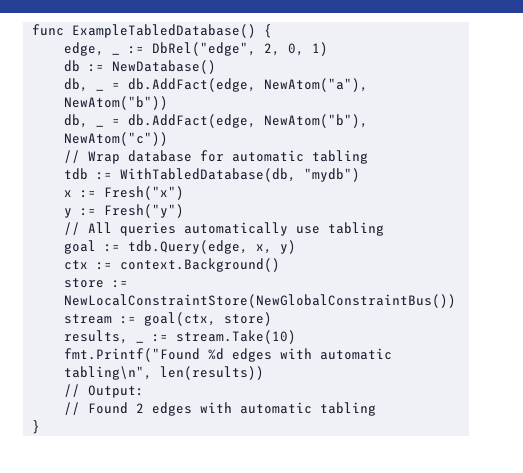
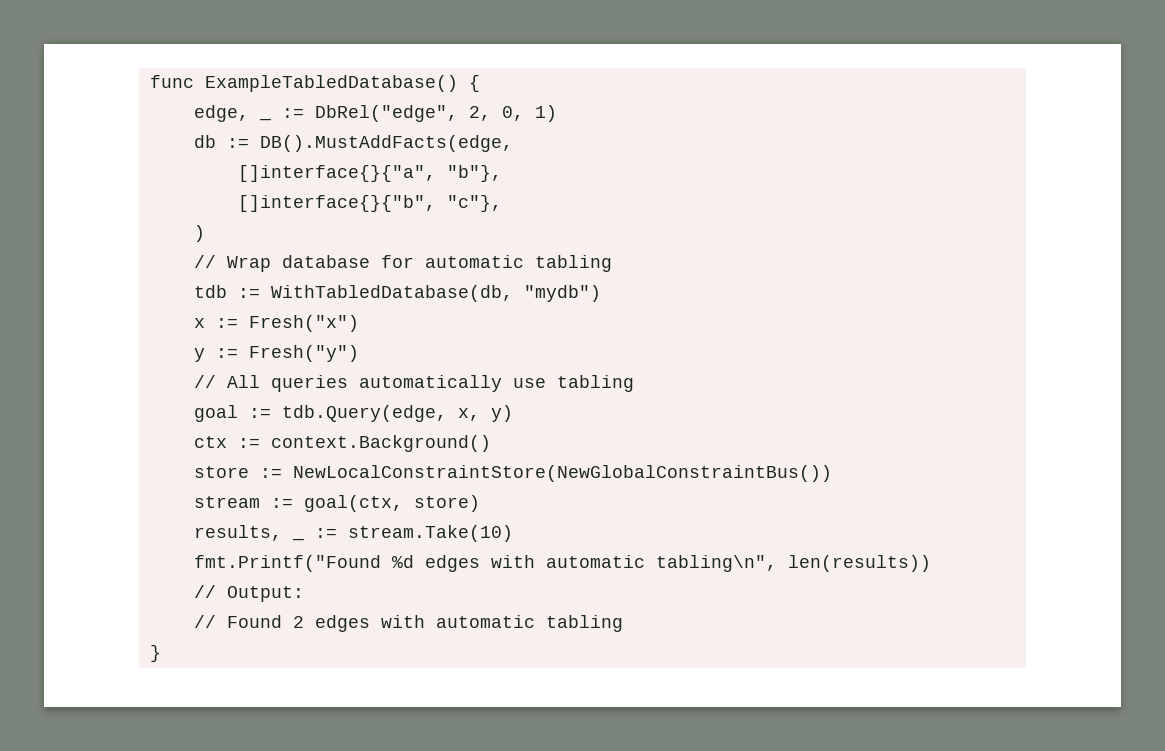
[111,60,216,74] [63,78,104,92] [111,78,368,92] [63,96,168,110] [63,114,104,128] [111,114,368,128] [63,132,168,146] NewDatabase() // db, _ = db.AddFact(edge, NewAtom("a"), NewAtom("b")) // db, _ = db.AddFact(edge, NewAtom("b"), NewAtom("c")) -> [259,135,513,152] [237,165,502,182] [237,195,502,212] [193,225,205,242] DB().MustAddFacts(edge, // []interface{}{"a", "b"}, // []interface{}{"b", "c"}, // )

